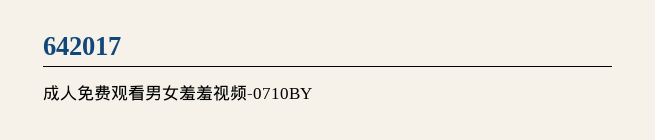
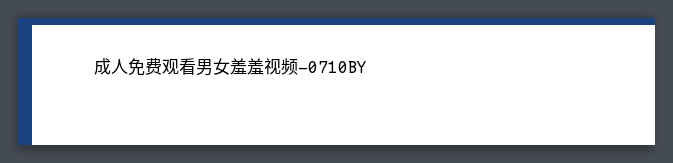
[43,37,121,55] 642017 // -> (94, 66) none

